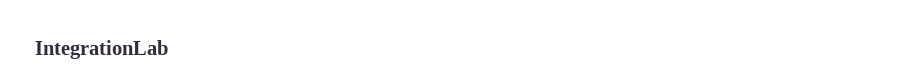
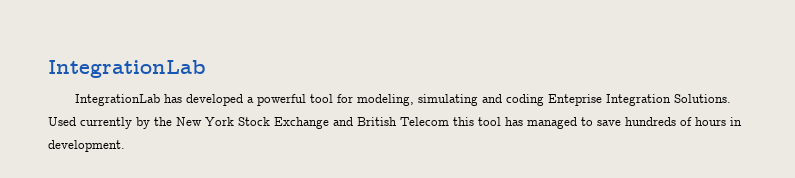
[35,40,168,59] IntegrationLab -> [48,60,206,78] [75,94,732,106] [48,117,742,129] [48,140,125,152] IntegrationLab // IntegrationLab has developed a powerful tool for modeling, simulating and coding Enteprise Integration Solutions. Used currently by the New York Stock Exchange and British Telecom this tool has managed to save hundreds of hours in development.

